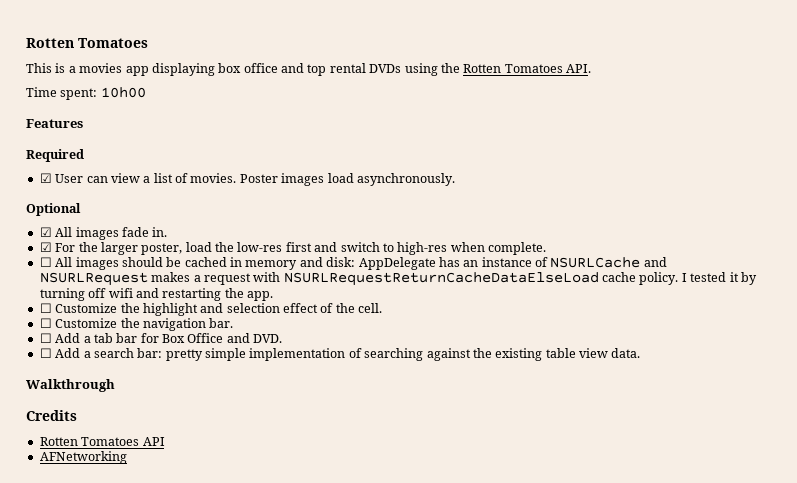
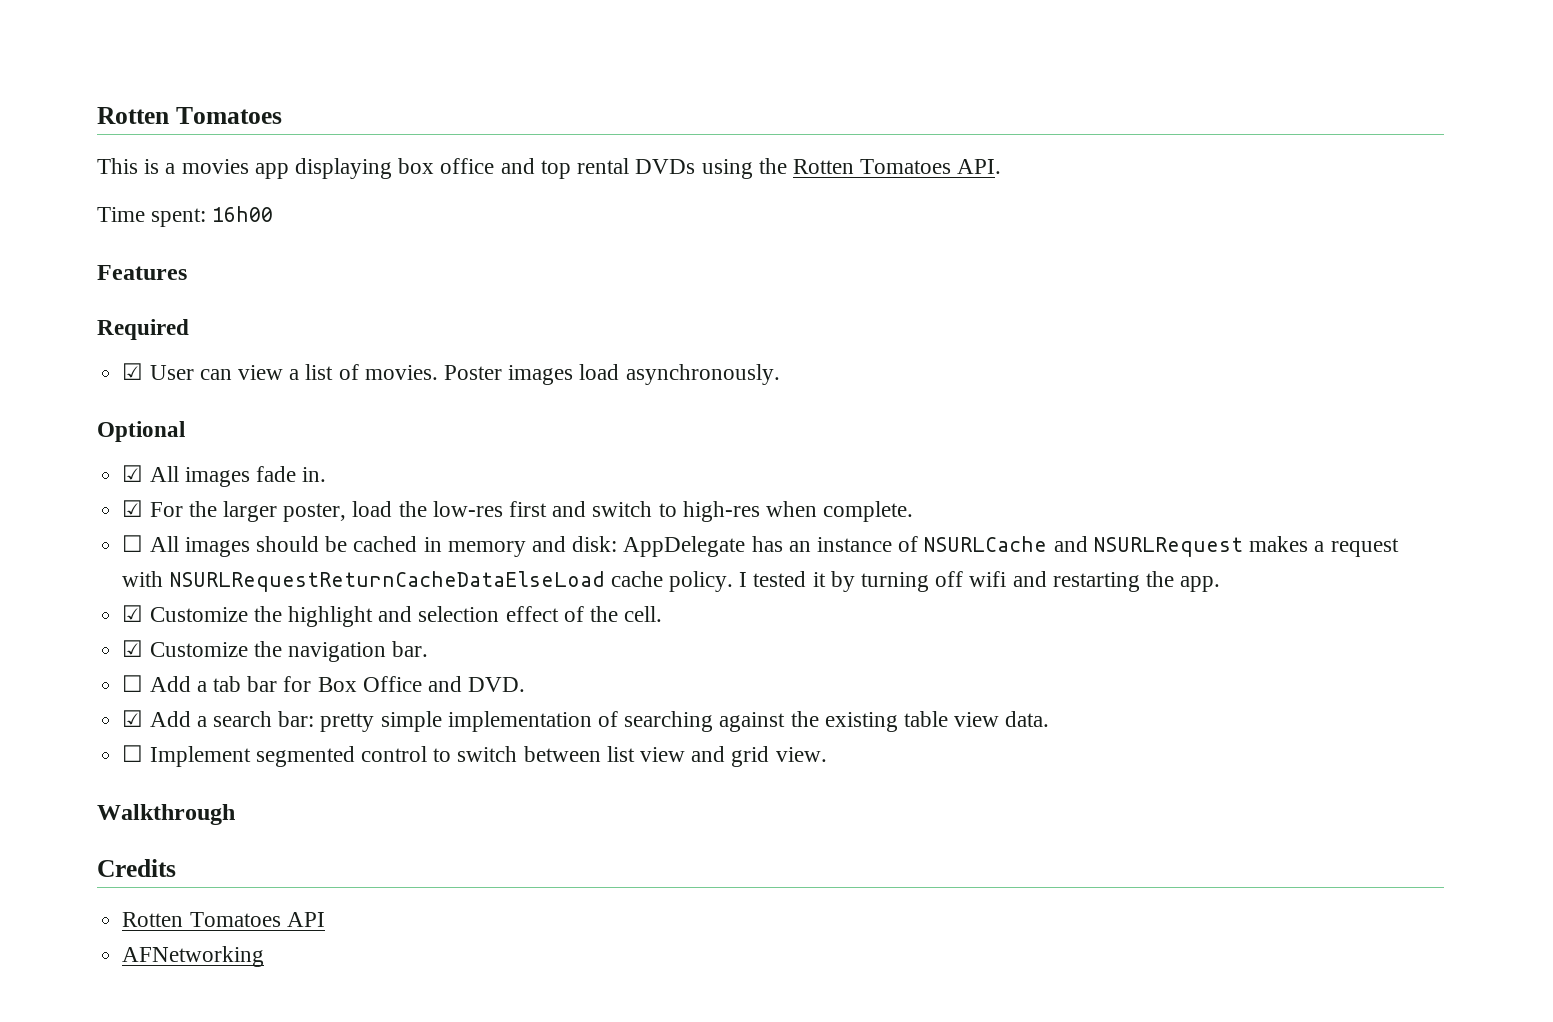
[100,87,146,98] 10h00 -> [212,206,274,222] 16h00
[39,303,52,313] ☐ -> [122,605,144,622] ☑
[39,318,52,328] ☐ -> [122,640,144,657] ☑
[39,348,52,358] ☐ -> [122,710,144,727] ☑
(641, 353) none -> [122,745,827,767] // ☐ Implement segmented control to switch between list view and grid view.

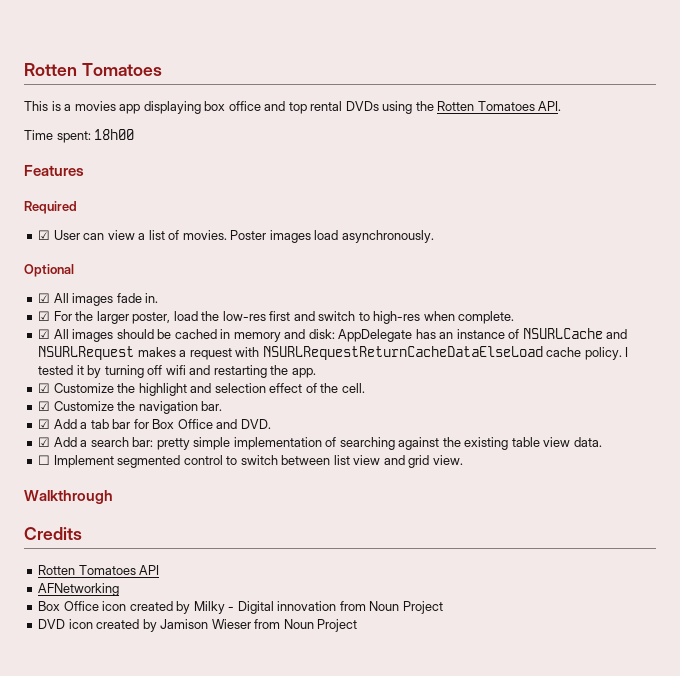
[212,206,274,222] 16h00 -> [94,129,135,140] 18h00
[122,535,144,552] ☐ -> [38,329,51,339] ☑
[122,675,144,692] ☐ -> [38,419,51,429] ☑
(265, 956) none -> [38,601,443,614] [38,619,358,632] // Box Office icon created by Milky - Digital innovation from Noun Project // DVD icon created by Jamison Wieser from Noun Project

